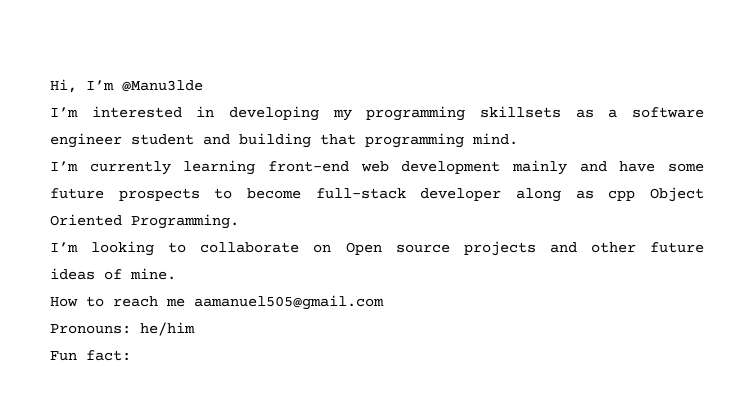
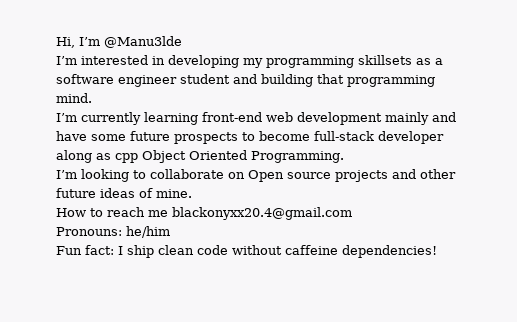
[194,295,384,310] aamanuel505@gmail.com -> [172,207,352,220] blackonyxx20.4@gmail.com
(131, 355) none -> [118,245,437,258] I ship clean code without caffeine dependencies!

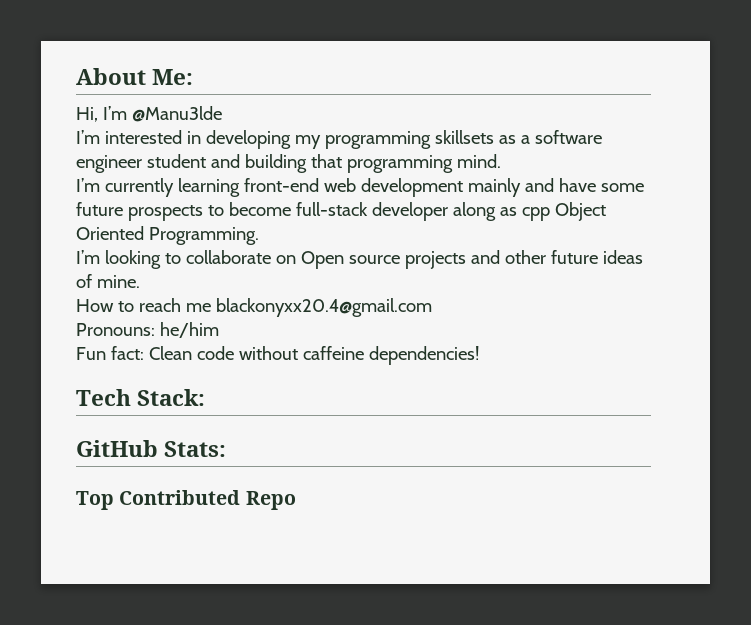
(56, 42) none -> [76,68,194,85] About Me: //
[118,245,194,258] I ship clean -> [148,346,192,360] Clean
(437, 251) none -> [76,389,206,406] [76,440,227,457] [76,490,296,510] // Tech Stack: // GitHub Stats: // Top Contributed Repo

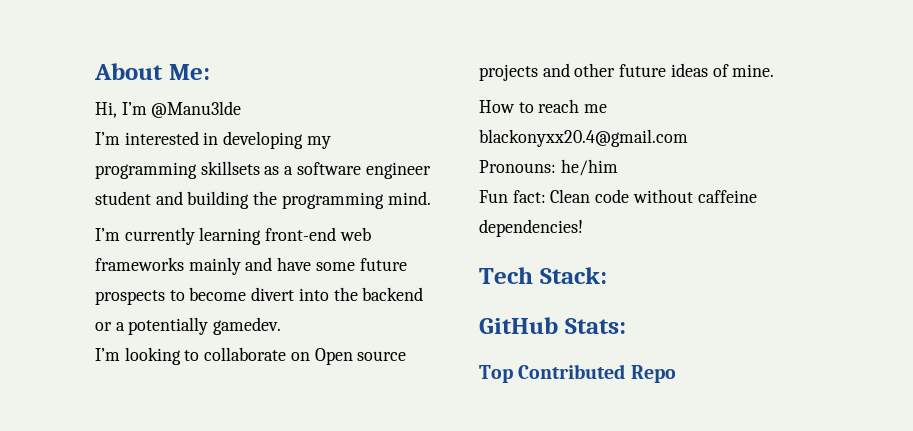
[310,154,342,168] that -> [253,191,278,205] the
[360,178,463,197] development -> [95,257,184,271] frameworks
[295,202,606,221] [76,226,259,245] full-stack developer along as cpp Object Oriented Programming. -> [251,287,424,301] [95,317,282,335] divert into the backend or a potentially gamedev.

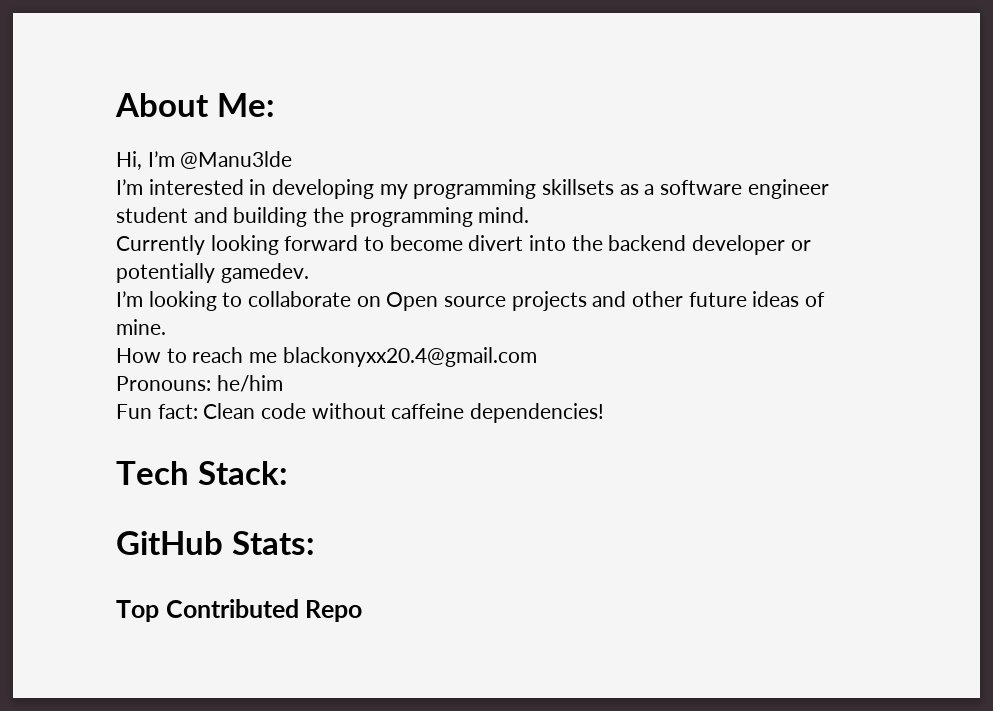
[95,227,371,245] [95,257,407,275] [95,290,165,305] I’m currently learning front-end web frameworks mainly and have some future prospects -> [116,235,359,255] Currently looking forward
[95,322,125,331] or a -> [692,235,811,255] developer or

